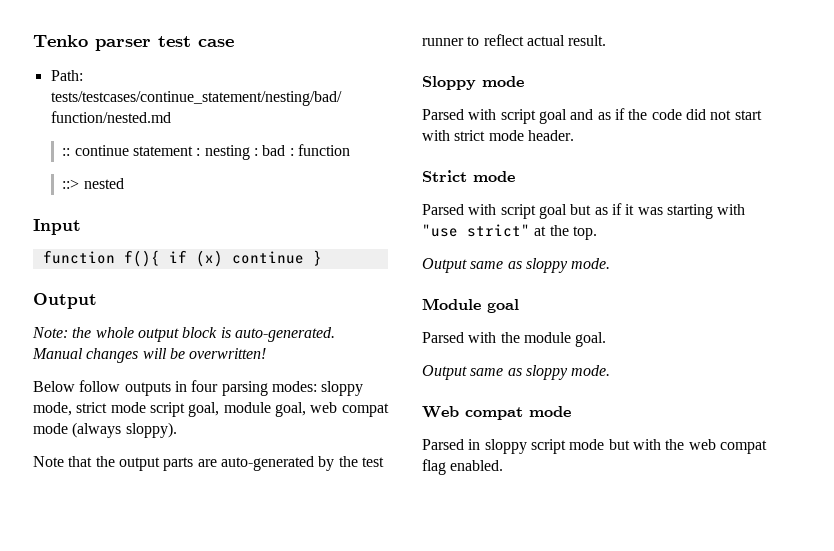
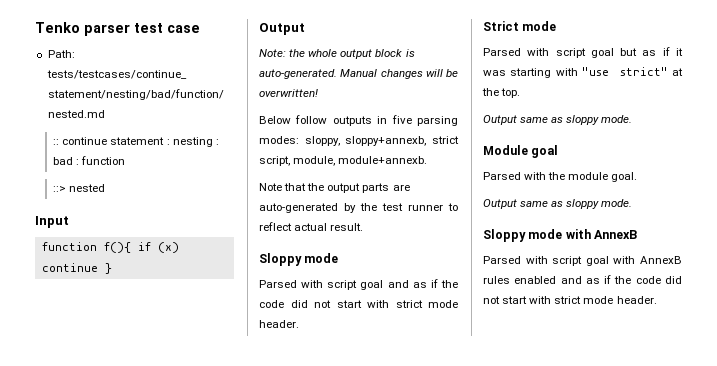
[191,380,219,392] four -> [391,115,412,124] five
[321,381,364,396] [33,402,389,417] [33,422,177,438] sloppy mode, strict mode script goal, module goal, web compat mode (always sloppy). -> [304,136,459,146] [259,156,428,166] sloppy, sloppy+annexb, strict script, module, module+annexb.
[422,406,571,420] [422,439,767,454] [422,459,504,475] Web compat mode // Parsed in sloppy script mode but with the web compat flag enabled. -> [483,229,638,242] [483,256,682,266] [483,275,682,284] [483,296,657,304] Sloppy mode with AnnexB // Parsed with script goal with AnnexB rules enabled and as if the code did not start with strict mode header.

